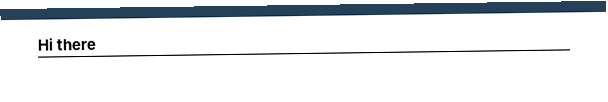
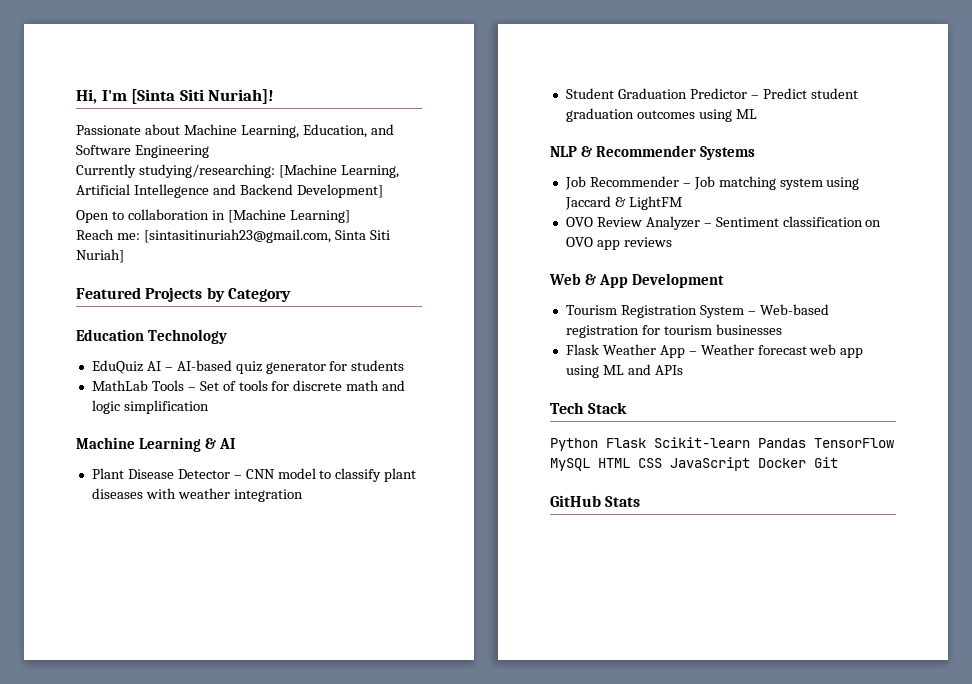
[37,37,97,51] Hi there -> [76,89,275,104] [76,124,394,138] [76,145,209,158] [76,164,399,178] [76,184,383,198] [76,209,350,223] [76,229,390,243] [76,249,124,263] [76,287,291,302] [76,329,228,344] [91,360,405,374] [91,380,406,391] [91,400,209,414] [76,437,236,452] [91,468,417,482] [91,488,303,502] [565,88,858,99] [565,108,757,122] [550,145,756,160] [564,176,860,190] [564,196,682,210] [565,216,882,230] [565,237,672,250] [549,273,725,288] [565,304,829,318] [565,324,782,338] [565,344,864,358] [565,364,683,378] [550,402,628,414] [550,437,894,451] [550,457,838,471] [550,495,641,507] Hi, I'm [Sinta Siti Nuriah]! // Passionate about Machine Learning, Education, and Software Engineering // Currently studying/researching: [Machine Learning, Artificial Intellegence and Backend Development] // Open to collaboration in [Machine Learning] // Reach me: [sintasitinuriah23@gmail.com, Sinta Siti Nuriah] // Featured Projects by Category // Education Technology // EduQuiz AI – AI-based quiz generator for students // MathLab Tools – Set of tools for discrete math and logic simplification // Machine Learning & AI // Plant Disease Detector – CNN model to classify plant diseases with weather integration // Student Graduation Predictor – Predict student graduation outcomes using ML // NLP & Recommender Systems // Job Recommender – Job matching system using Jaccard & LightFM // OVO Review Analyzer – Sentiment classification on OVO app reviews // Web & App Development // Tourism Registration System – Web-based registration for tourism businesses // Flask Weather App – Weather forecast web app using ML and APIs // Tech Stack // Python Flask Scikit-learn Pandas TensorFlow MySQL HTML CSS JavaScript Docker Git // GitHub Stats

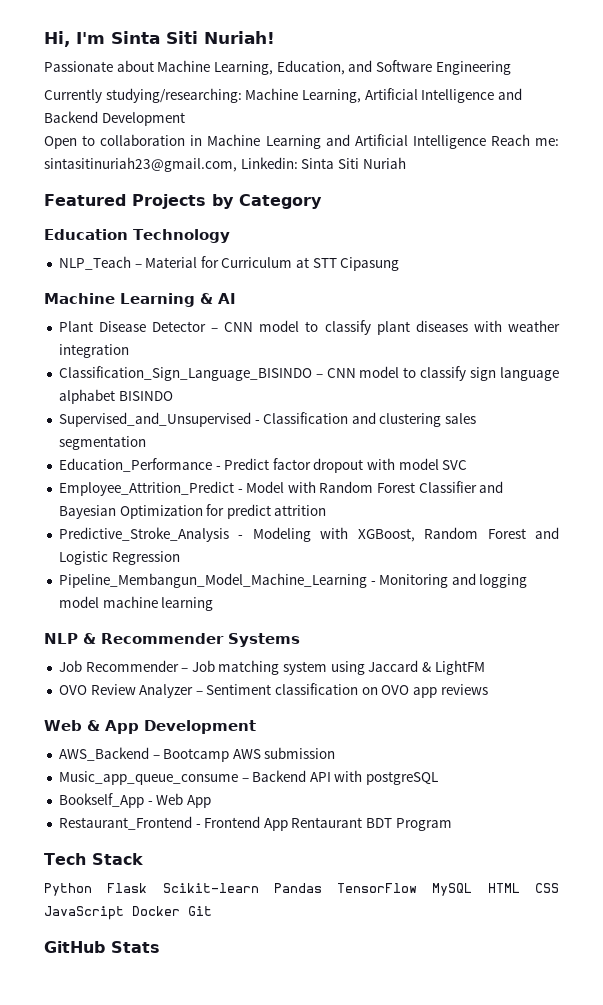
[131,89,275,104] [Sinta Siti Nuriah]! -> [111,31,275,44] Sinta Siti Nuriah!
[278,164,337,178] [Machine -> [245,88,299,100] Machine
[133,184,209,198] Intellegence -> [421,89,495,103] Intelligence
[296,184,383,198] Development] -> [101,112,185,126] Development
[227,209,350,223] [76,229,390,243] [76,249,124,263] [Machine Learning] // Reach me: [sintasitinuriah23@gmail.com, Sinta Siti Nuriah] -> [207,134,560,149] [44,157,406,172] Machine Learning and Artificial Intelligence Reach me: sintasitinuriah23@gmail.com, Linkedin: Sinta Siti Nuriah
[91,360,405,374] [91,380,406,391] [91,400,209,414] EduQuiz AI – AI-based quiz generator for students // MathLab Tools – Set of tools for discrete math and logic simplification -> [58,256,400,271] NLP_Teach – Material for Curriculum at STT Cipasung
[565,88,858,99] [565,108,757,122] Student Graduation Predictor – Predict student graduation outcomes using ML -> [58,366,559,381] [58,389,173,404] [58,412,477,427] [58,436,146,450] [58,458,468,473] [58,481,504,496] [58,504,327,519] [58,527,559,542] [58,551,180,565] [58,573,528,588] [58,596,214,611] Classification_Sign_Language_BISINDO – CNN model to classify sign language alphabet BISINDO // Supervised_and_Unsupervised - Classification and clustering sales segmentation // Education_Performance - Predict factor dropout with model SVC // Employee_Attrition_Predict - Model with Random Forest Classifier and Bayesian Optimization for predict attrition // Predictive_Stroke_Analysis - Modeling with XGBoost, Random Forest and Logistic Regression // Pipeline_Membangun_Model_Machine_Learning - Monitoring and logging model machine learning
[565,304,829,318] [565,324,782,338] [565,344,864,358] [565,364,683,378] Tourism Registration System – Web-based registration for tourism businesses // Flask Weather App – Weather forecast web app using ML and APIs -> [58,747,336,762] [58,770,439,785] [58,793,211,808] [58,816,452,831] AWS_Backend – Bootcamp AWS submission // Music_app_queue_consume – Backend API with postgreSQL // Bookself_App - Web App // Restaurant_Frontend - Frontend App Rentaurant BDT Program

